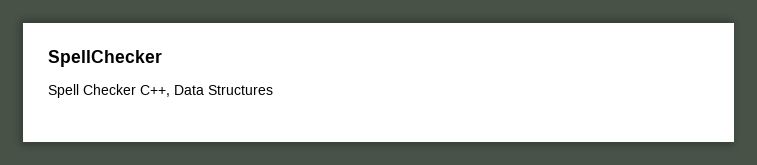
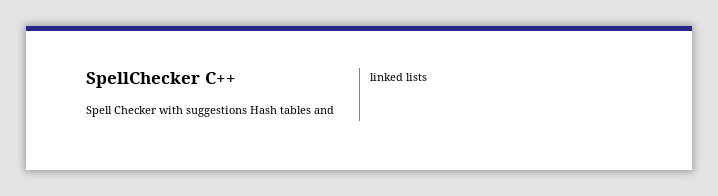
(162, 58) none -> [204,72,236,84] C++
[140,85,273,97] C++, Data Structures -> [159,106,334,117] [370,73,427,81] with suggestions Hash tables and linked lists

